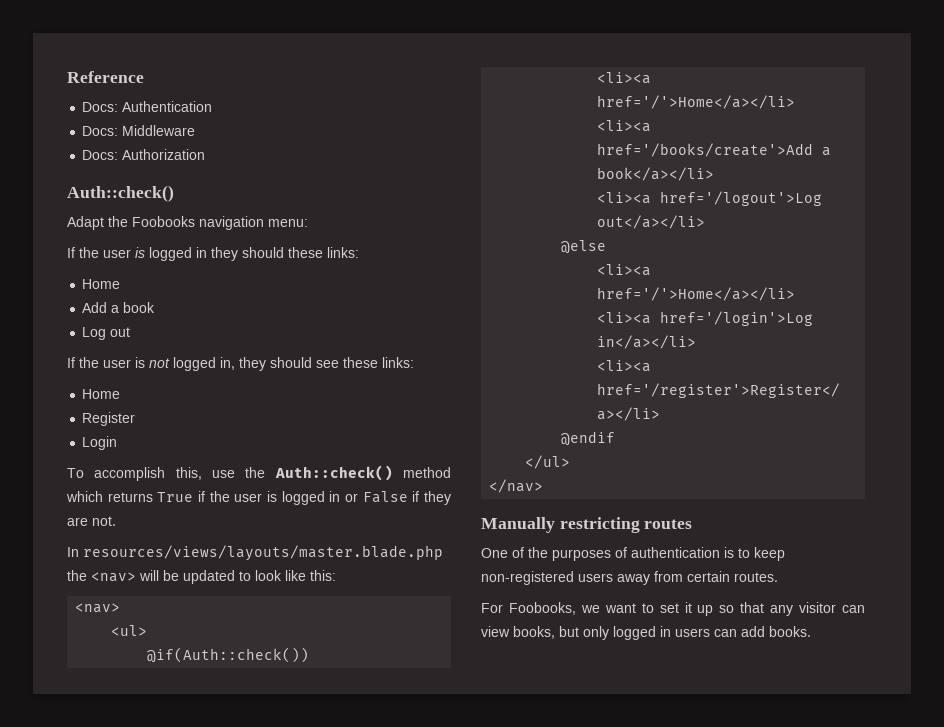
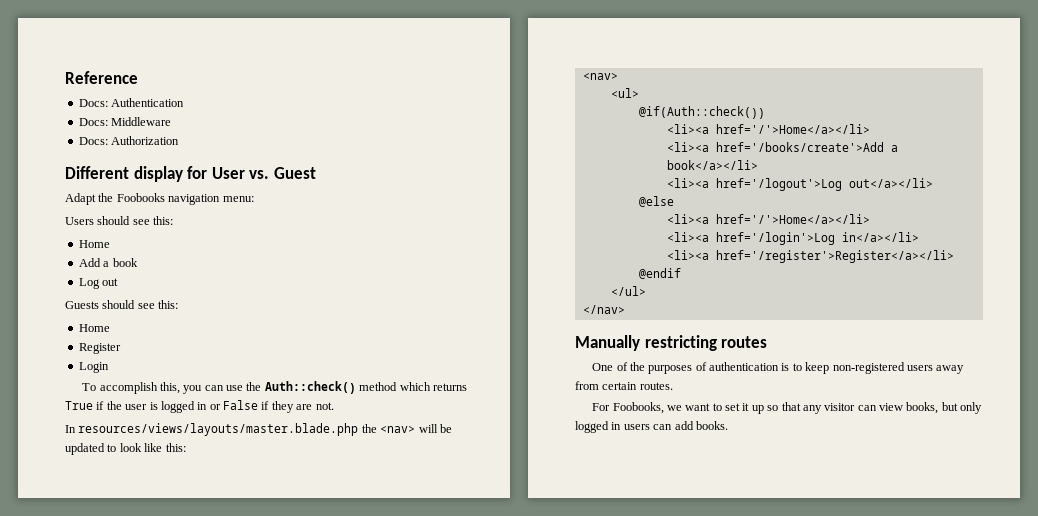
[67,185,174,202] Auth::check() -> [65,166,316,182] Different display for User vs. Guest
[67,247,359,261] If the user is logged in they should these links: -> [65,216,174,225] Users should see this:
[67,357,414,371] If the user is not logged in, they should see these links: -> [65,300,179,309] Guests should see this:
(202, 473) none -> [183,385,224,394] you can

